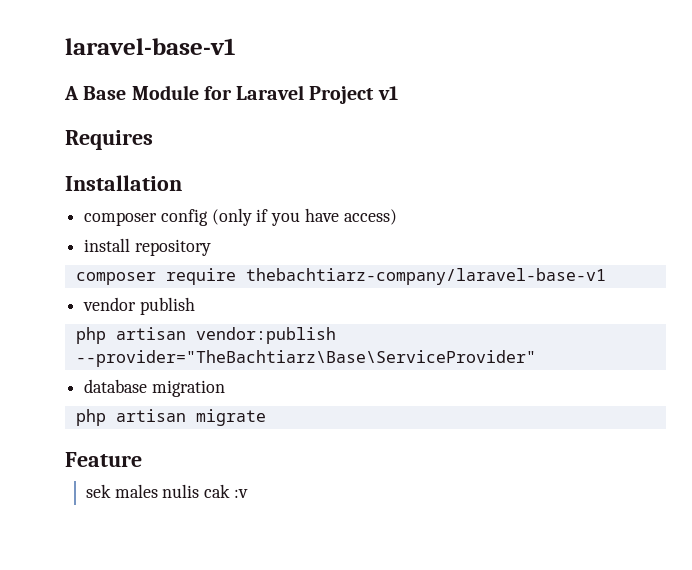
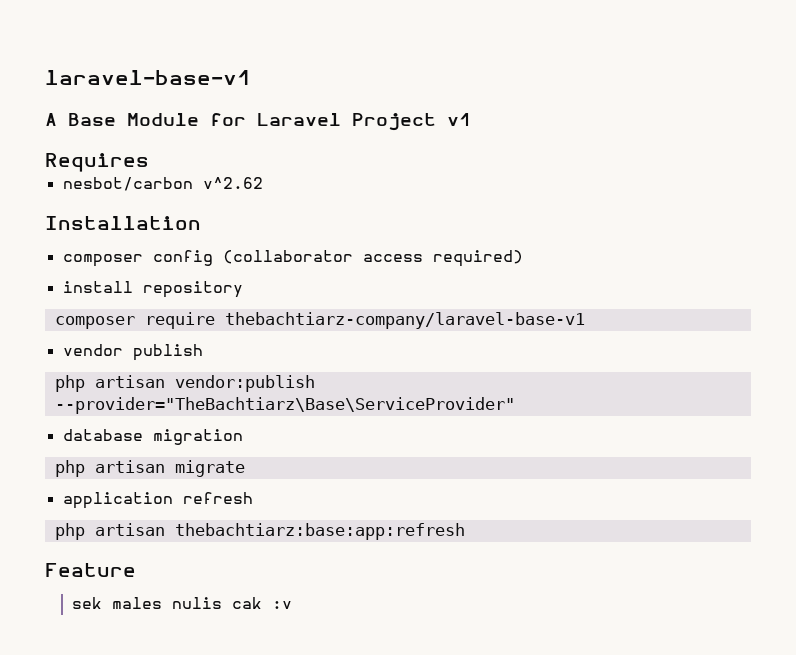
(153, 140) none -> [62,177,263,191] // nesbot/carbon v^2.62
[211,208,397,226] (only if you have access) -> [222,250,523,267] (collaborator access required)
(266, 417) none -> [62,492,253,509] [54,523,465,540] // application refresh // php artisan thebachtiarz:base:app:refresh

